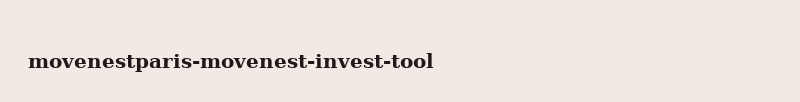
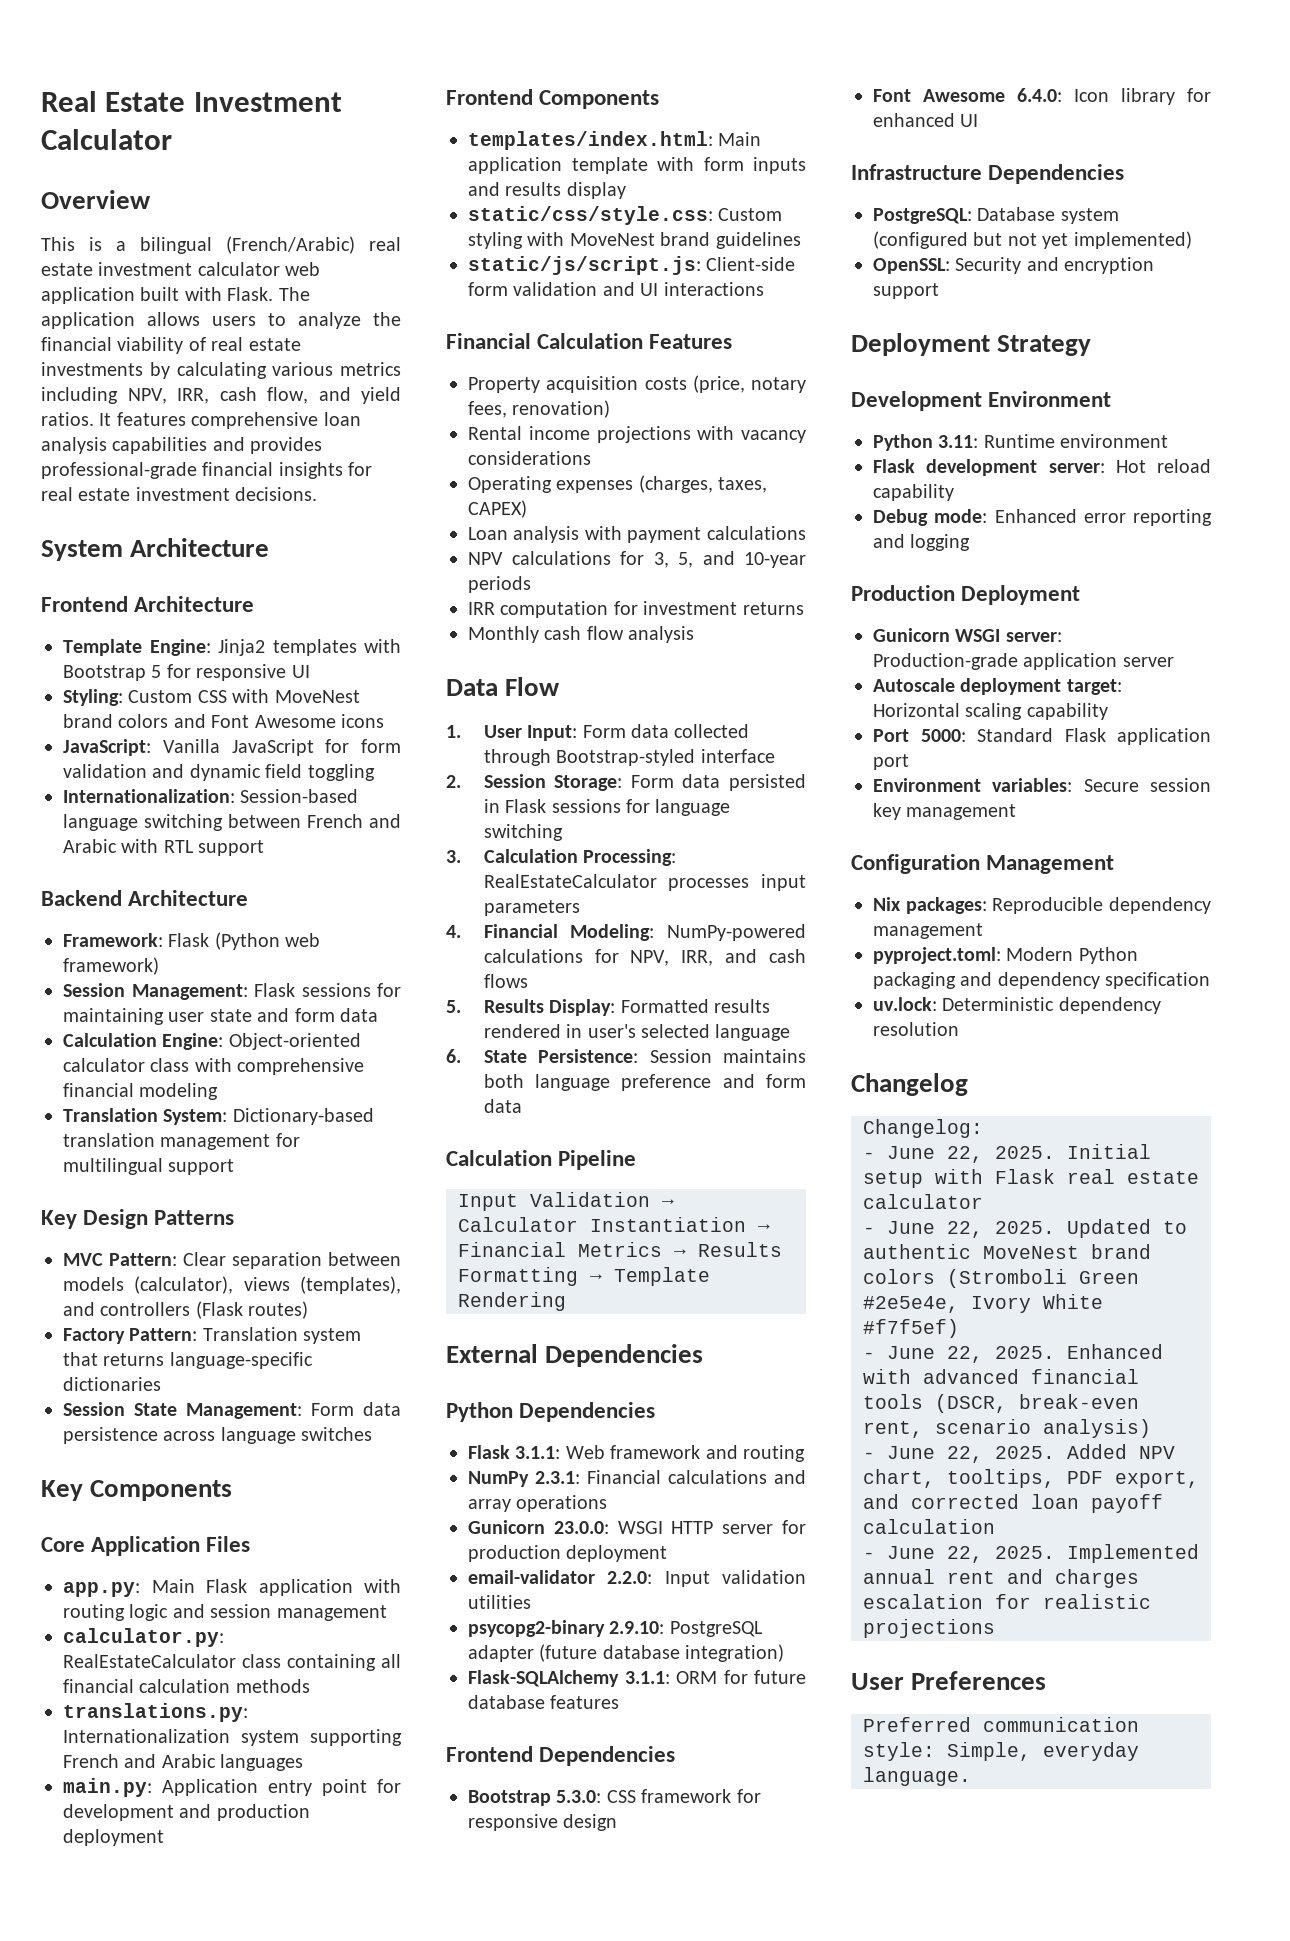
[28,53,434,72] movenestparis-movenest-invest-tool -> [41,91,342,112] [41,129,172,150] [41,190,151,209] [41,236,401,254] [41,262,321,276] [41,287,310,304] [41,312,401,329] [41,337,301,354] [41,362,401,379] [41,387,401,404] [41,412,361,429] [41,437,323,454] [41,462,373,479] [41,487,318,501] [41,538,270,561] [41,596,255,612] [63,639,401,656] [63,664,310,681] [63,689,360,706] [63,714,384,728] [63,739,401,756] [63,764,375,781] [63,789,359,803] [63,814,401,831] [63,839,265,856] [41,890,249,906] [63,932,321,950] [63,957,159,975] [63,983,401,1000] [63,1008,378,1025] [63,1033,361,1050] [63,1058,365,1075] [63,1083,219,1100] [63,1108,374,1125] [63,1133,300,1150] [63,1158,235,1175] [41,1209,235,1229] [63,1252,401,1269] [63,1276,401,1294] [63,1301,309,1319] [63,1327,362,1344] [63,1352,313,1369] [63,1377,161,1391] [63,1402,401,1419] [63,1427,373,1444] [41,1480,233,1501] [41,1536,251,1556] [63,1579,401,1597] [63,1604,387,1621] [63,1628,224,1647] [63,1654,401,1671] [63,1679,310,1693] [63,1703,248,1722] [63,1729,402,1746] [63,1754,304,1771] [63,1778,401,1797] [63,1804,310,1821] [63,1829,164,1846] [446,89,660,109] [468,131,762,150] [468,157,806,174] [468,182,626,199] [468,206,783,225] [468,232,801,249] [468,256,796,275] [468,282,764,296] [446,333,733,349] [468,375,806,393] [468,400,611,418] [468,426,806,443] [468,451,591,465] [468,475,768,493] [468,500,527,518] [468,526,806,543] [468,551,806,568] [468,576,531,593] [468,601,804,618] [468,626,695,643] [446,677,561,696] [446,724,750,741] [483,749,775,766] [446,774,806,791] [483,799,731,816] [483,824,563,841] [446,849,677,866] [483,874,806,891] [483,900,580,916] [446,924,806,941] [483,949,806,966] [483,974,528,988] [446,999,770,1016] [483,1024,791,1041] [446,1049,806,1063] [483,1074,806,1091] [483,1099,522,1113] [446,1150,637,1170] [458,1192,674,1211] [458,1217,770,1232] [458,1242,782,1257] [458,1267,710,1286] [458,1292,566,1311] [446,1344,704,1367] [446,1402,656,1422] [468,1445,805,1462] [468,1470,806,1487] [468,1495,608,1512] [468,1520,806,1534] [468,1545,668,1562] [468,1570,806,1587] [468,1595,531,1609] [468,1620,763,1637] [468,1644,785,1662] [468,1670,806,1687] [468,1695,620,1709] [446,1746,676,1766] [468,1789,761,1806] [468,1814,618,1831] [873,88,1211,105] [873,113,979,127] [851,164,1125,184] [873,207,1119,224] [873,231,1192,249] [873,257,1155,274] [873,283,939,299] [851,333,1092,356] [851,391,1112,411] [873,434,1169,451] [873,459,1211,476] [873,484,954,501] [873,509,1212,526] [873,534,971,551] [851,585,1081,605] [873,628,1062,642] [873,653,1174,670] [873,678,1122,695] [873,703,1108,720] [873,728,1211,745] [873,754,909,770] [873,778,1211,792] [873,803,1017,820] [851,854,1115,874] [873,897,1211,914] [873,923,983,939] [873,947,1138,964] [873,972,1211,989] [873,997,1161,1014] [873,1022,959,1036] [851,1073,968,1096] [863,1119,983,1138] [863,1144,1151,1163] [863,1169,1199,1188] [863,1194,983,1209] [863,1219,1187,1238] [863,1244,1151,1259] [863,1269,1139,1288] [863,1294,1103,1313] [863,1319,959,1338] [863,1344,1163,1363] [863,1369,1139,1384] [863,1394,1139,1413] [863,1419,1151,1438] [863,1444,1175,1463] [863,1469,1199,1488] [863,1494,1163,1513] [863,1519,995,1534] [863,1544,1199,1563] [863,1569,1139,1588] [863,1594,1151,1609] [863,1619,995,1638] [851,1671,1047,1690] [863,1717,1139,1732] [863,1742,1139,1761] [863,1767,971,1786] Real Estate Investment Calculator // Overview // This is a bilingual (French/Arabic) real estate investment calculator web application built with Flask. The application allows users to analyze the financial viability of real estate investments by calculating various metrics including NPV, IRR, cash flow, and yield ratios. It features comprehensive loan analysis capabilities and provides professional-grade financial insights for real estate investment decisions. // System Architecture // Frontend Architecture // Template Engine: Jinja2 templates with Bootstrap 5 for responsive UI // Styling: Custom CSS with MoveNest brand colors and Font Awesome icons // JavaScript: Vanilla JavaScript for form validation and dynamic field toggling // Internationalization: Session-based language switching between French and Arabic with RTL support // Backend Architecture // Framework: Flask (Python web framework) // Session Management: Flask sessions for maintaining user state and form data // Calculation Engine: Object-oriented calculator class with comprehensive financial modeling // Translation System: Dictionary-based translation management for multilingual support // Key Design Patterns // MVC Pattern: Clear separation between models (calculator), views (templates), and controllers (Flask routes) // Factory Pattern: Translation system that returns language-specific dictionaries // Session State Management: Form data persistence across language switches // Key Components // Core Application Files // app.py: Main Flask application with routing logic and session management // calculator.py: RealEstateCalculator class containing all financial calculation methods // translations.py: Internationalization system supporting French and Arabic languages // main.py: Application entry point for development and production deployment // Frontend Components // templates/index.html: Main application template with form inputs and results display // static/css/style.css: Custom styling with MoveNest brand guidelines // static/js/script.js: Client-side form validation and UI interactions // Financial Calculation Features // Property acquisition costs (price, notary fees, renovation) // Rental income projections with vacancy considerations // Operating expenses (charges, taxes, CAPEX) // Loan analysis with payment calculations // NPV calculations for 3, 5, and 10-year periods // IRR computation for investment returns // Monthly cash flow analysis // Data Flow // 1. User Input: Form data collected through Bootstrap-styled interface // 2. Session Storage: Form data persisted in Flask sessions for language switching // 3. Calculation Processing: RealEstateCalculator processes input parameters // 4. Financial Modeling: NumPy-powered calculations for NPV, IRR, and cash flows // 5. Results Display: Formatted results rendered in user's selected language // 6. State Persistence: Session maintains both language preference and form data // Calculation Pipeline // Input Validation → Calculator Instantiation → Financial Metrics → Results Formatting → Template Rendering // External Dependencies // Python Dependencies // Flask 3.1.1: Web framework and routing // NumPy 2.3.1: Financial calculations and array operations // Gunicorn 23.0.0: WSGI HTTP server for production deployment // email-validator 2.2.0: Input validation utilities // psycopg2-binary 2.9.10: PostgreSQL adapter (future database integration) // Flask-SQLAlchemy 3.1.1: ORM for future database features // Frontend Dependencies // Bootstrap 5.3.0: CSS framework for responsive design // Font Awesome 6.4.0: Icon library for enhanced UI // Infrastructure Dependencies // PostgreSQL: Database system (configured but not yet implemented) // OpenSSL: Security and encryption support // Deployment Strategy // Development Environment // Python 3.11: Runtime environment // Flask development server: Hot reload capability // Debug mode: Enhanced error reporting and logging // Production Deployment // Gunicorn WSGI server: Production-grade application server // Autoscale deployment target: Horizontal scaling capability // Port 5000: Standard Flask application port // Environment variables: Secure session key management // Configuration Management // Nix packages: Reproducible dependency management // pyproject.toml: Modern Python packaging and dependency specification // uv.lock: Deterministic dependency resolution // Changelog // Changelog: // - June 22, 2025. Initial setup with Flask real estate calculator // - June 22, 2025. Updated to authentic MoveNest brand colors (Stromboli Green #2e5e4e, Ivory White #f7f5ef) // - June 22, 2025. Enhanced with advanced financial tools (DSCR, break-even rent, scenario analysis) // - June 22, 2025. Added NPV chart, tooltips, PDF export, and corrected loan payoff calculation // - June 22, 2025. Implemented annual rent and charges escalation for realistic projections // User Preferences // Preferred communication style: Simple, everyday language.

